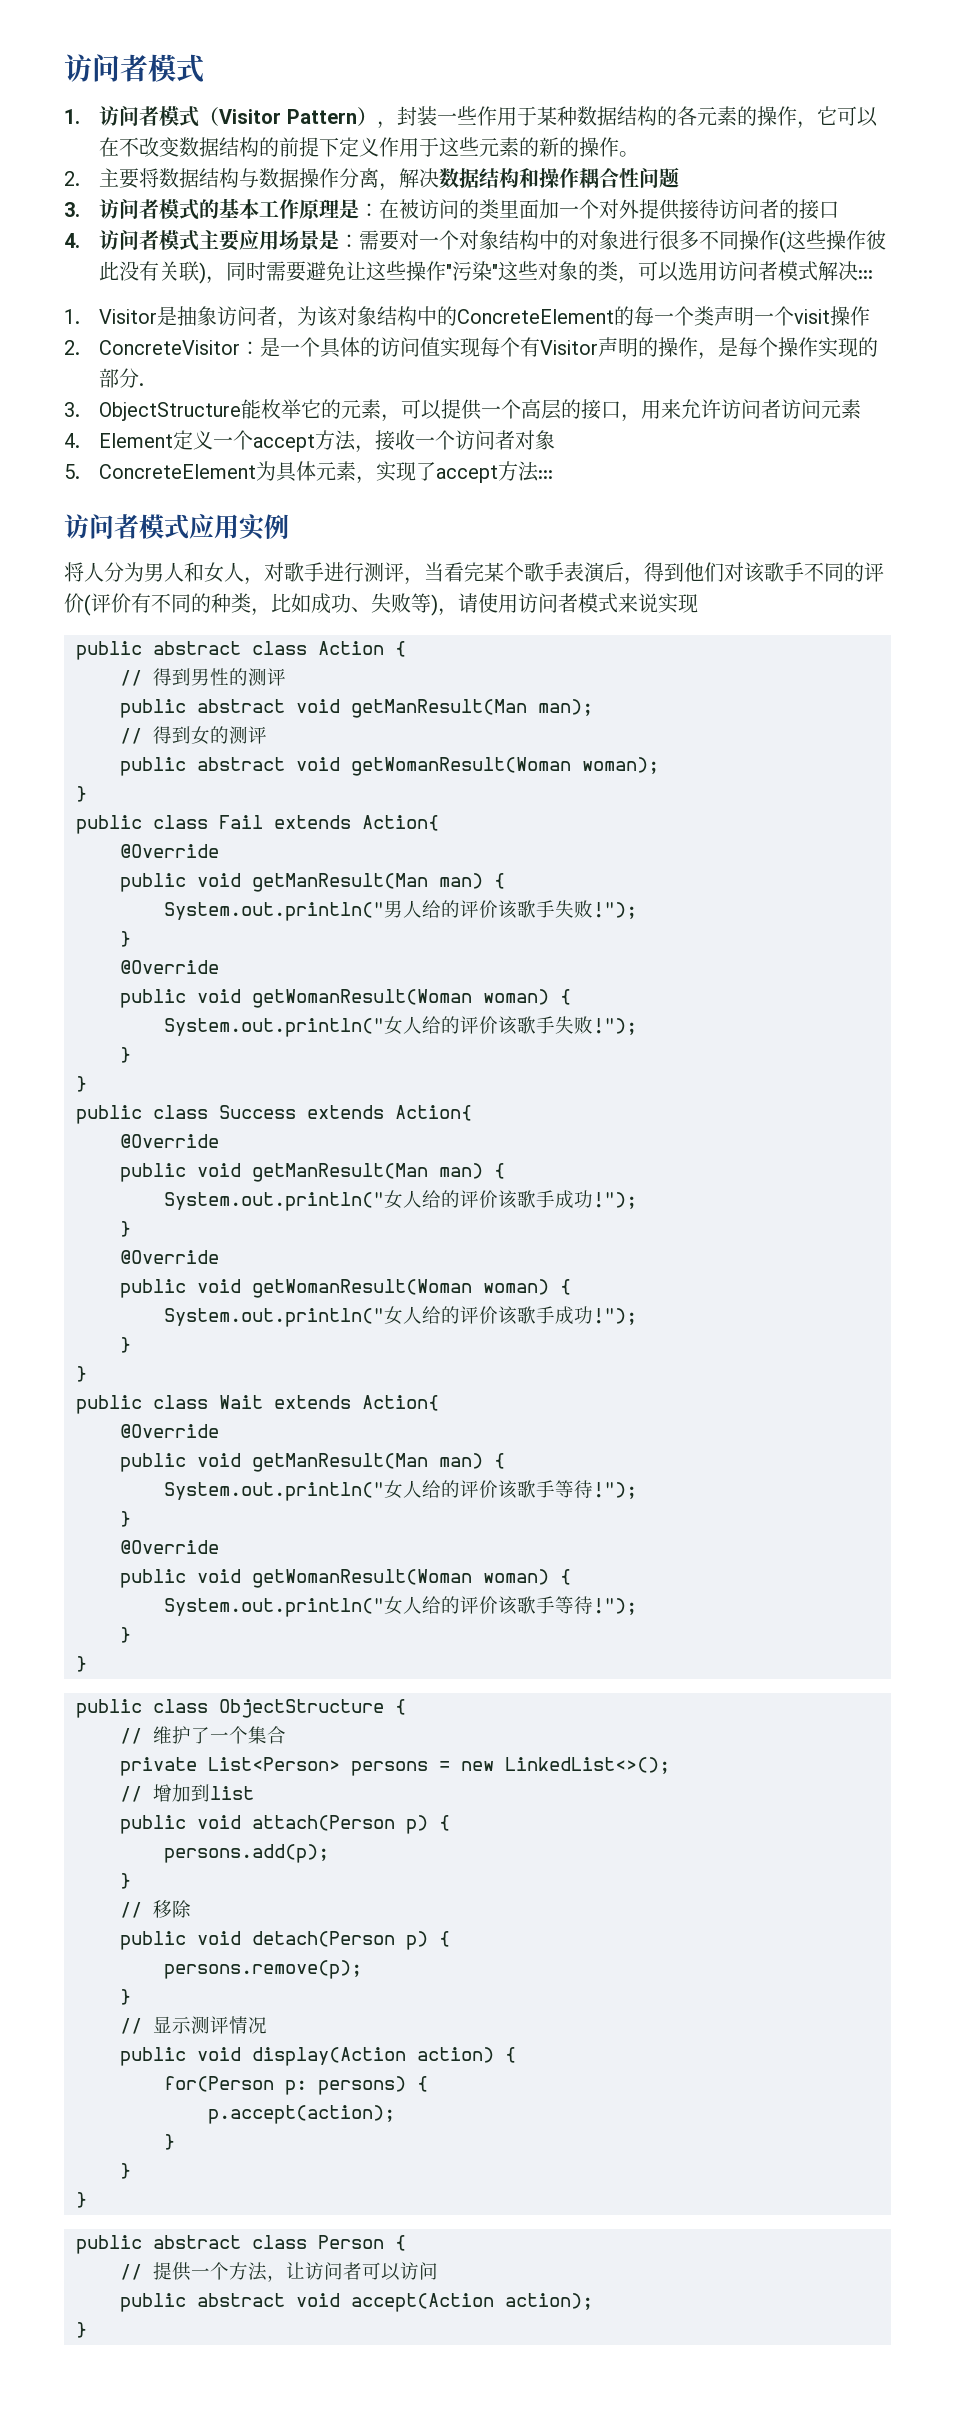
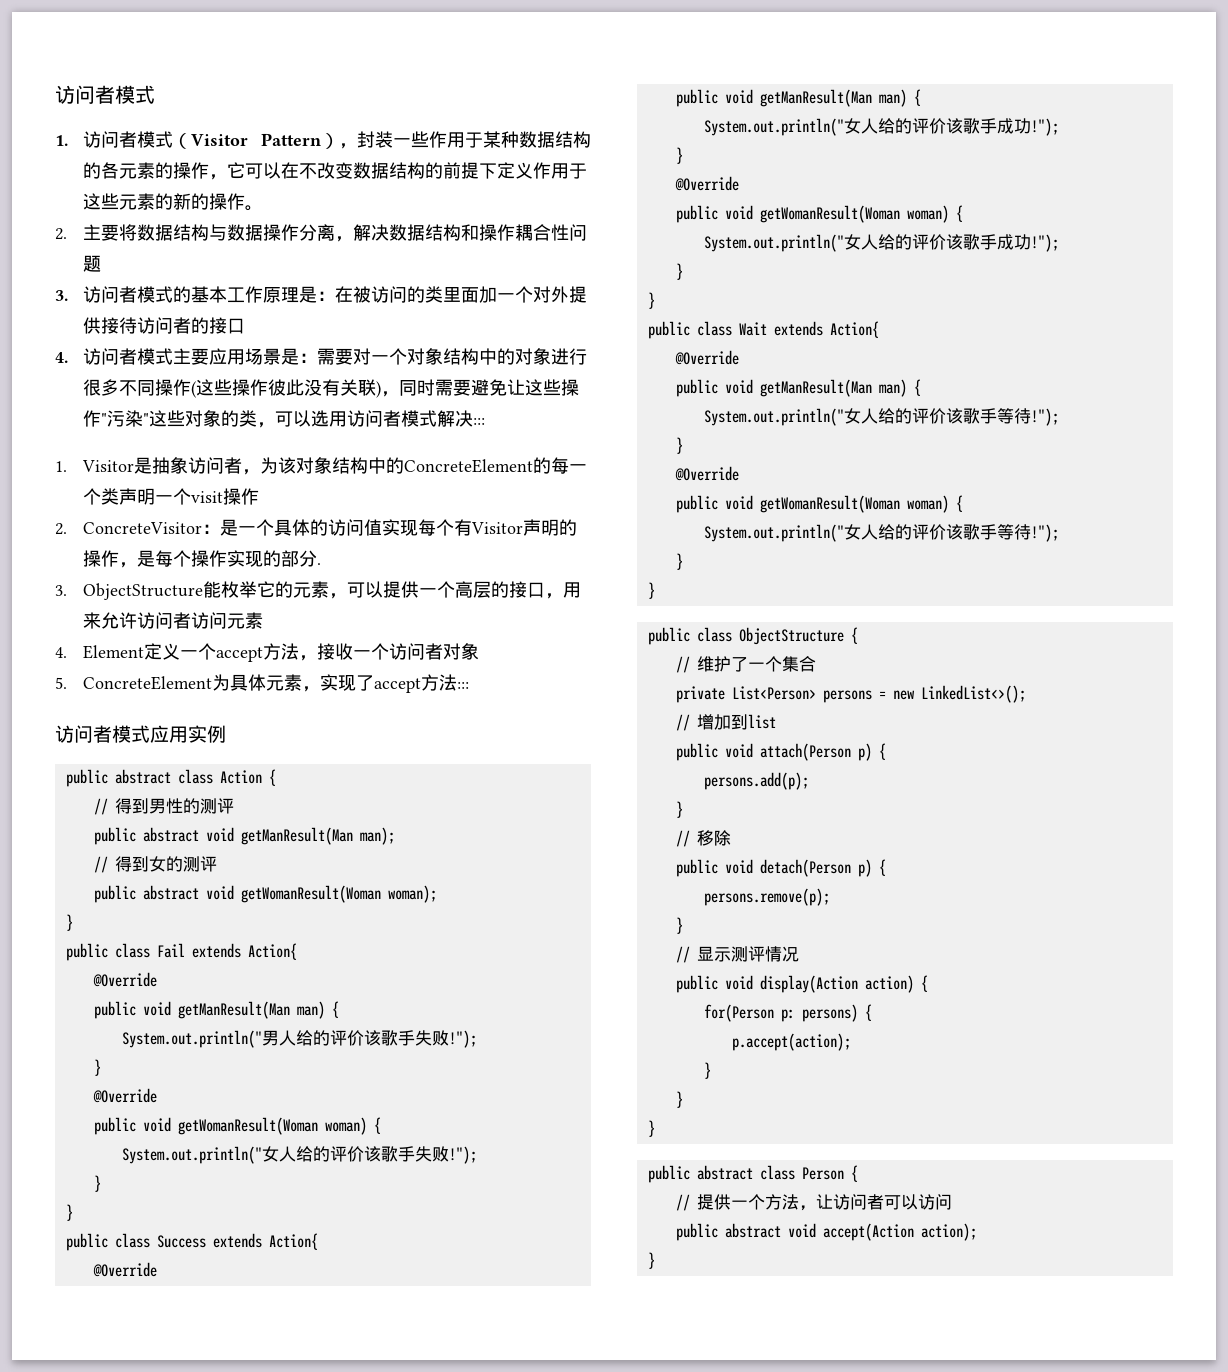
[64,562,884,585] [64,593,698,616] // 将人分为男人和女人，对歌手进行测评，当看完某个歌手表演后，得到他们对该歌手不同的评价(评价有不同的种类，比如成功、失败等)，请使用访问者模式来说实现 -> (226, 734) none

